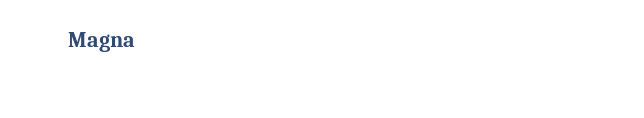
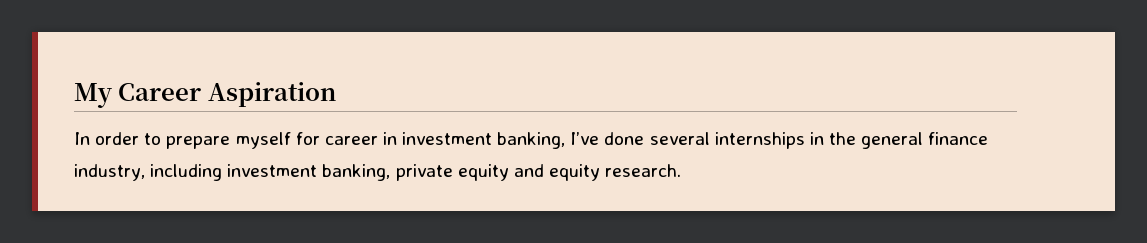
[68,32,135,52] Magna -> [74,82,336,108] [74,132,989,149] [74,164,682,181] My Career Aspiration // In order to prepare myself for career in investment banking, I’ve done several internships in the general finance industry, including investment banking, private equity and equity research.

